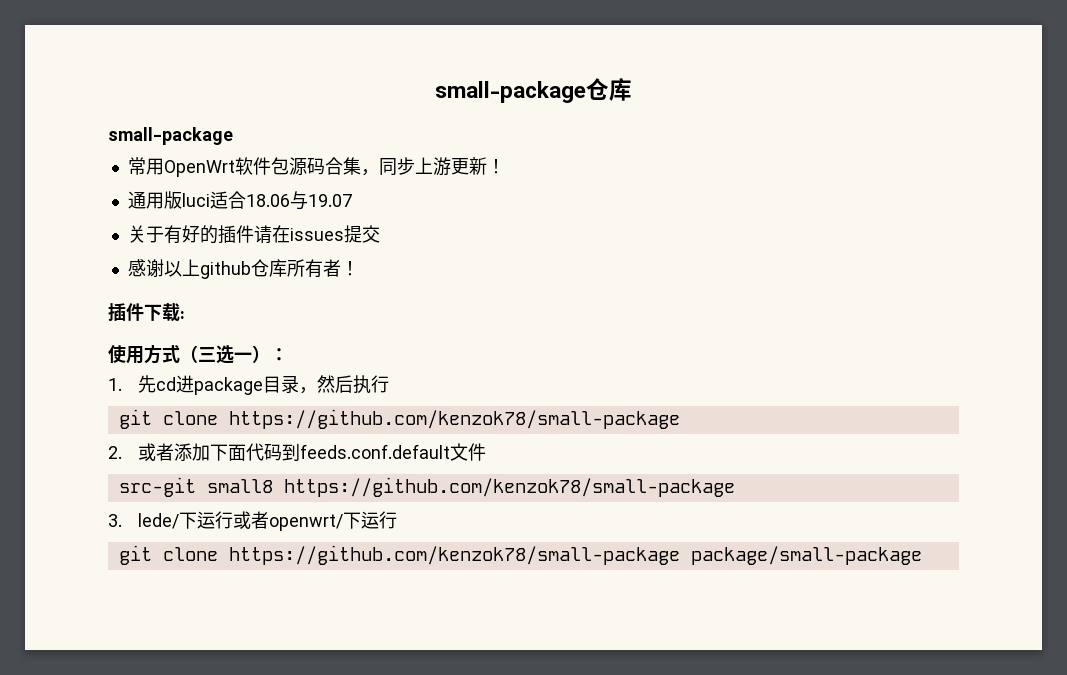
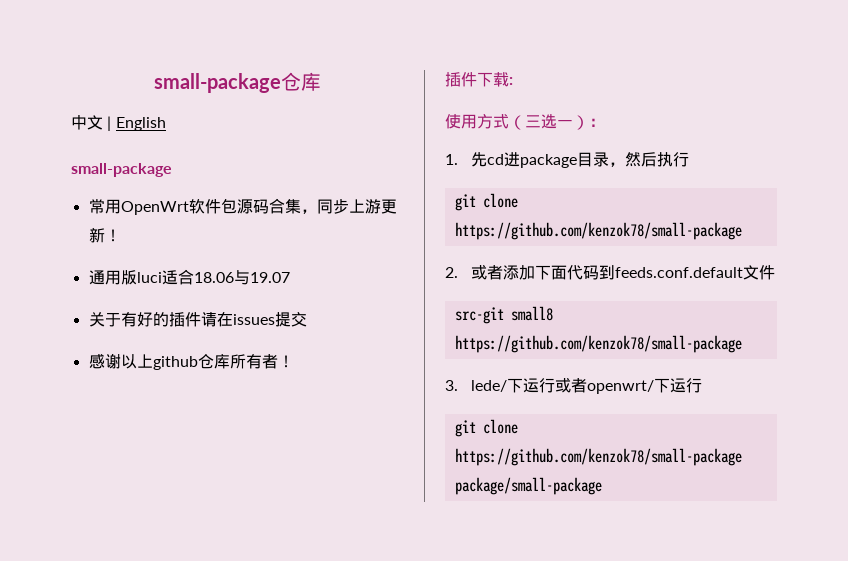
(632, 89) none -> [71,115,166,131] // 中文 | English

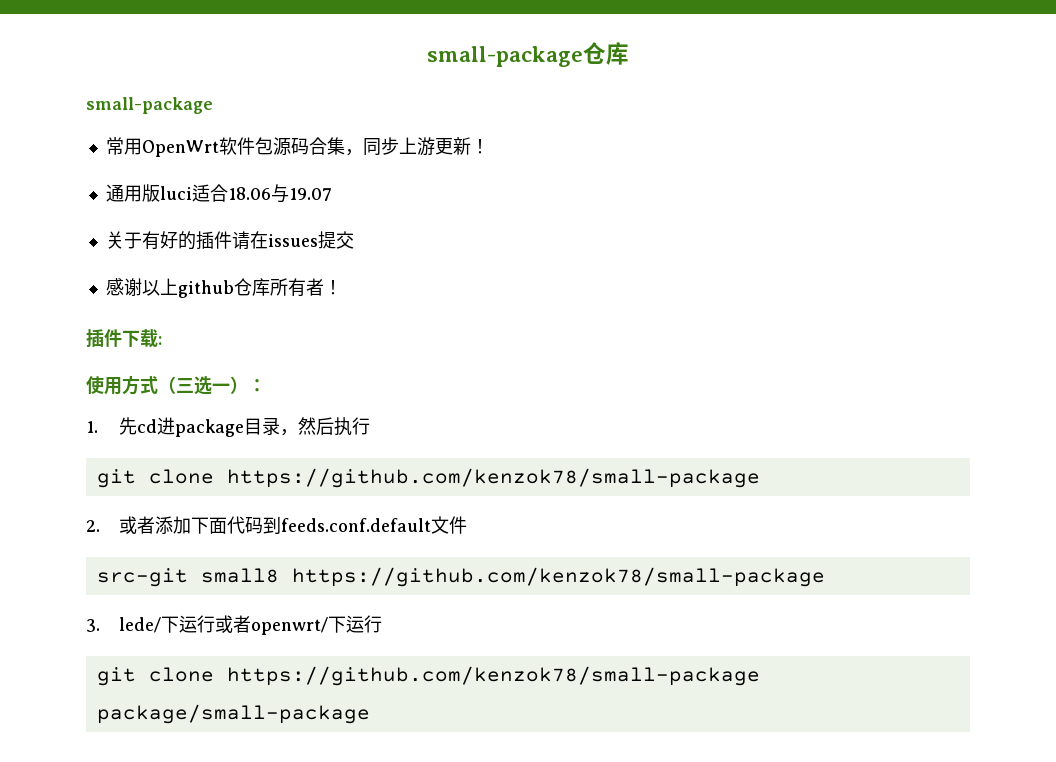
[71,115,166,131] // 中文 | English -> (629, 53) none

